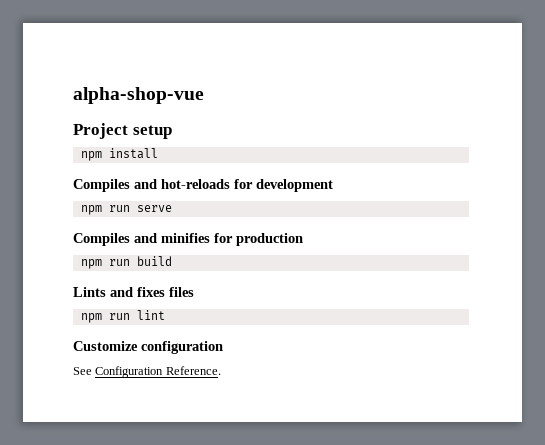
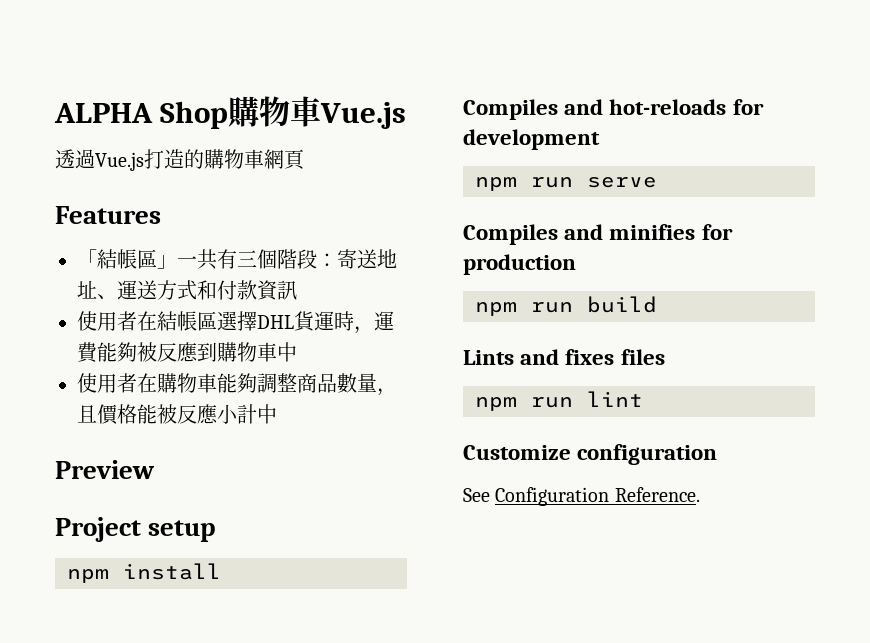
[73,87,204,104] alpha-shop-vue -> [54,96,407,129] [55,149,305,171] [55,206,161,224] [77,249,397,270] [77,280,297,301] [77,311,394,334] [77,342,297,363] [77,373,397,396] [77,404,277,425] [55,460,155,479] ALPHA Shop購物車Vue.js // 透過Vue.js打造的購物車網頁 // Features // 「結帳區」一共有三個階段：寄送地址、運送方式和付款資訊 // 使用者在結帳區選擇DHL貨運時，運費能夠被反應到購物車中 // 使用者在購物車能夠調整商品數量，且價格能被反應小計中 // Preview

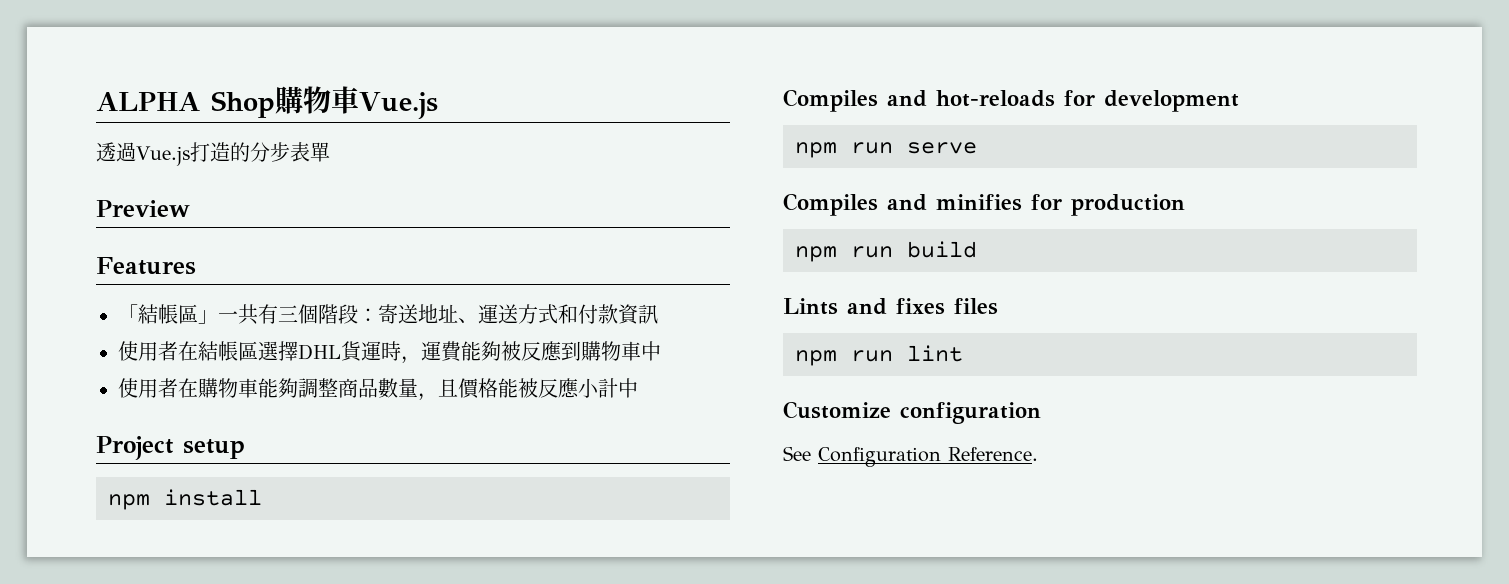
[204,149,305,170] 購物車網頁 -> [249,142,330,162] [96,200,190,217] 分步表單 // Preview
[55,460,155,479] // Preview -> (638, 388) none

